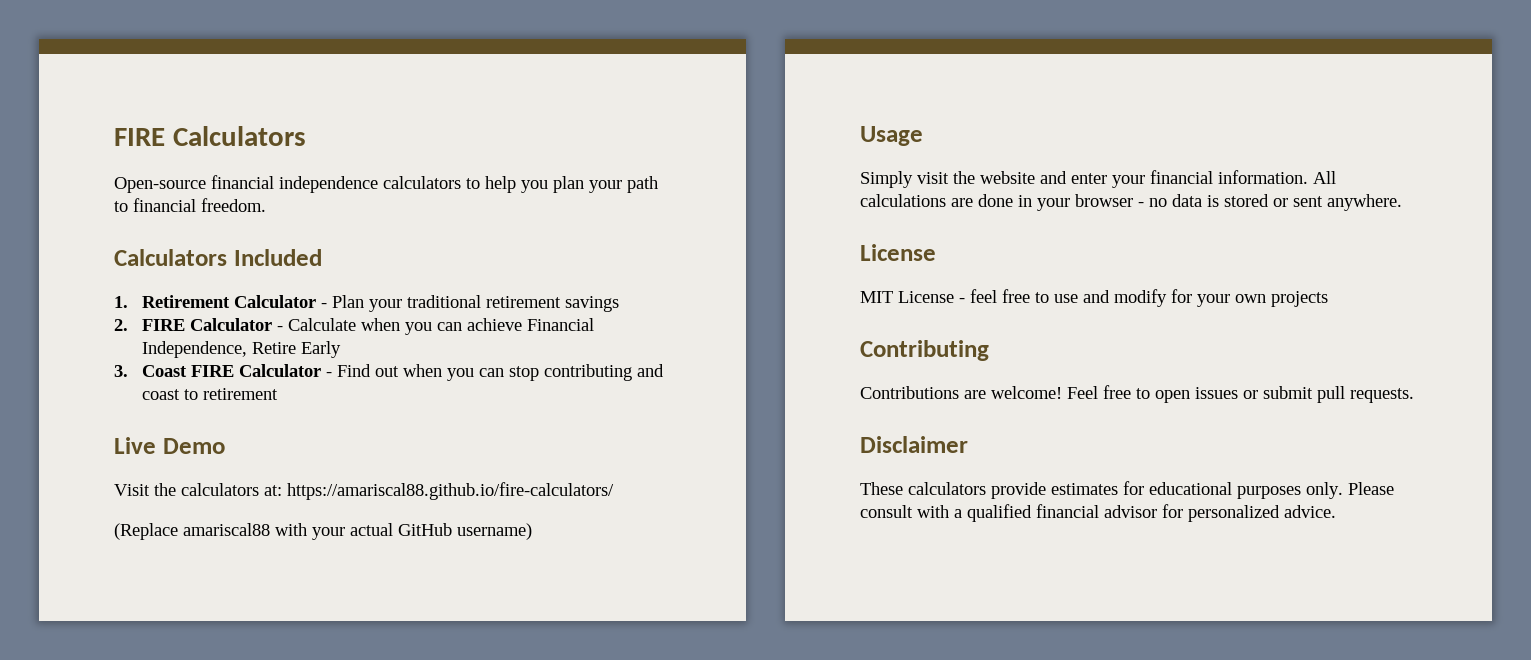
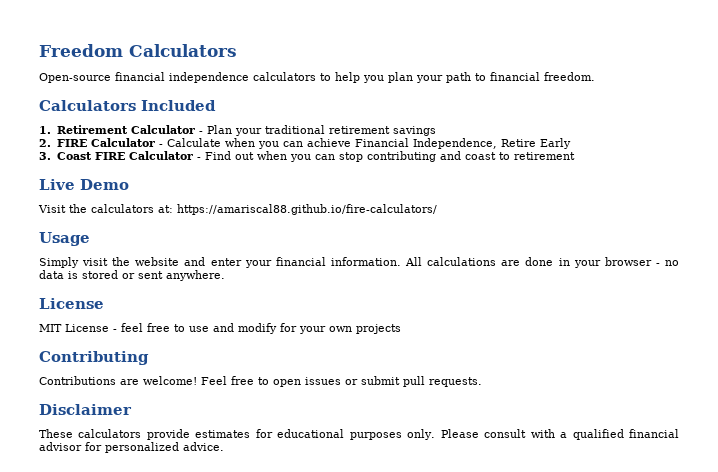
[114,128,165,146] FIRE -> [39,44,123,57] Freedom
[114,523,532,540] // (Replace amariscal88 with your actual GitHub username) -> (437, 209) none

